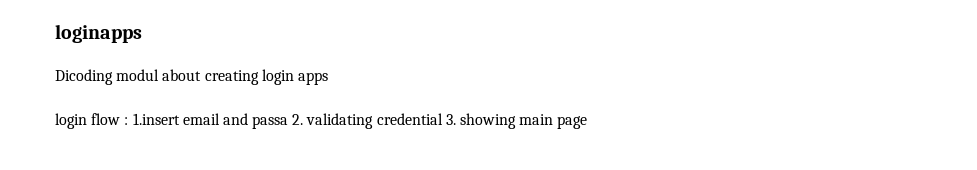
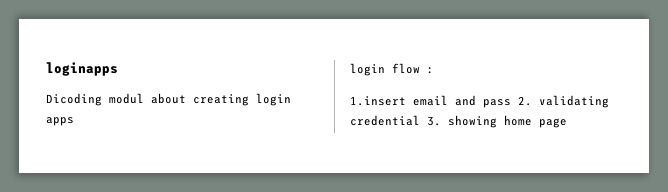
(129, 121) none -> (434, 70) //
[252,116,289,129] passa -> [483,99,511,108] pass
[519,114,554,125] main -> [504,115,532,126] home

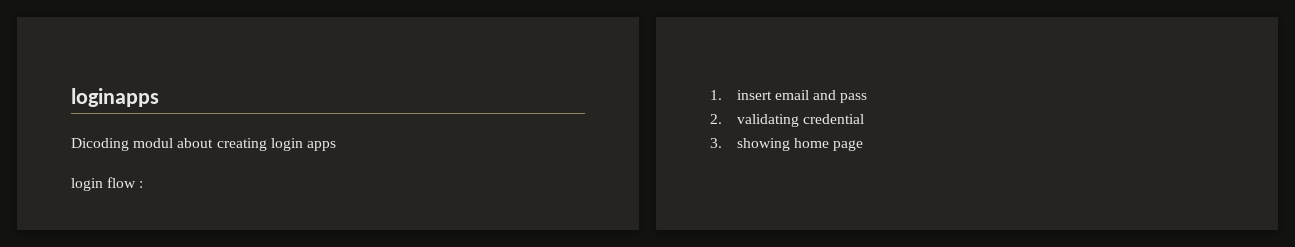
[350,96,406,106] 1.insert -> [710,90,772,100] 1. insert
(511, 103) none -> (868, 98) //
(420, 120) none -> (864, 119) //

